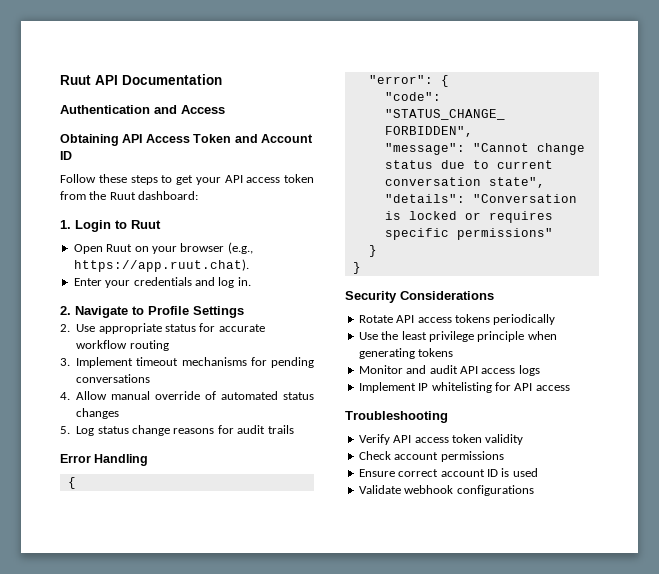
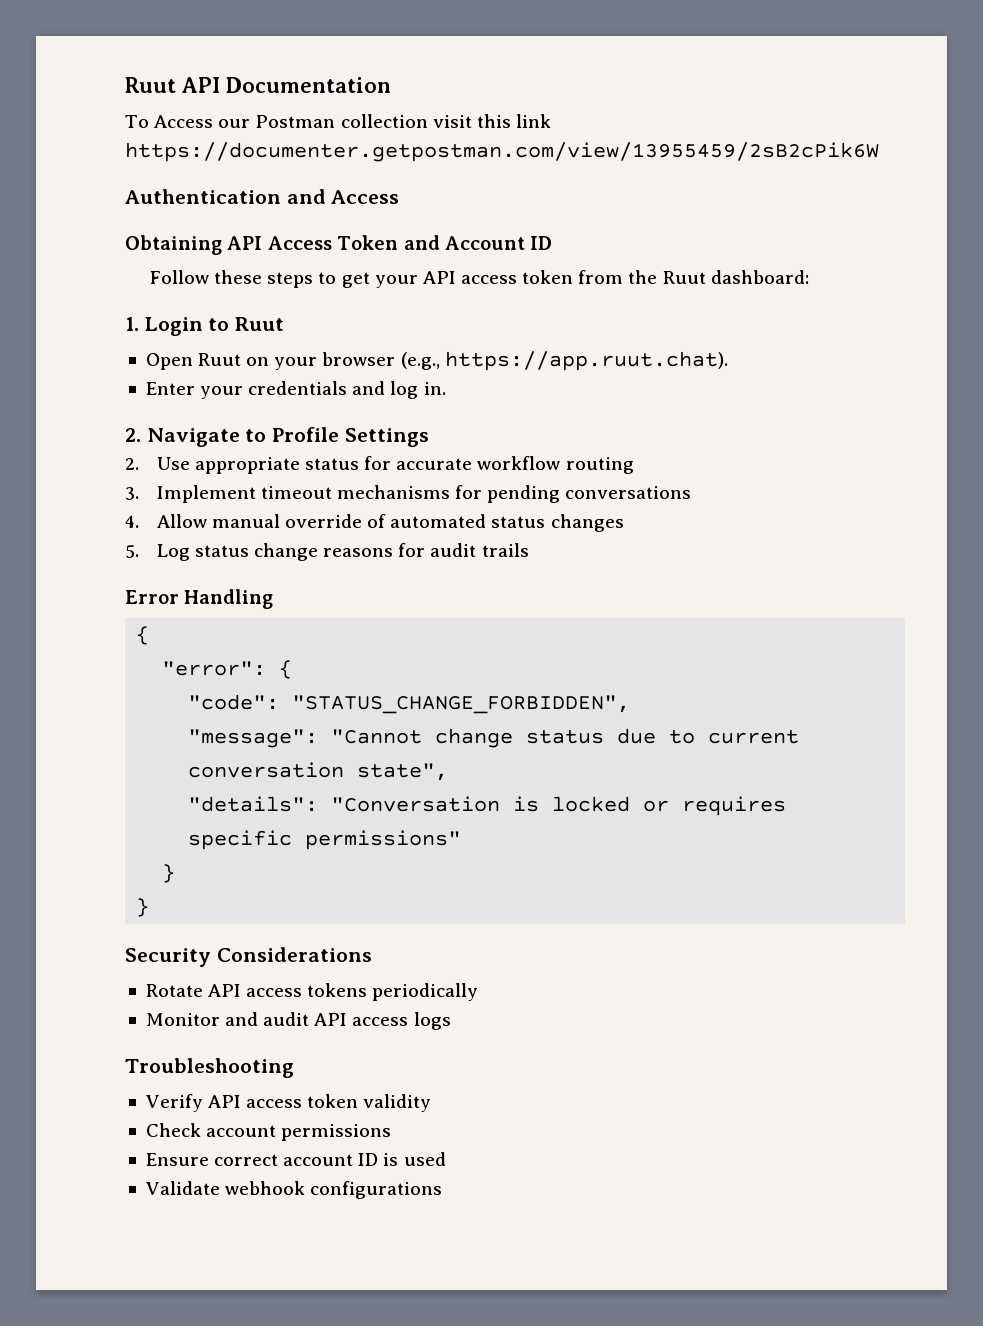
(222, 79) none -> [125,114,551,128] [125,142,879,162] // To Access our Postman collection visit this link https://documenter.getpostman.com/view/13955459/2sB2cPik6W
[358,331,557,342] [358,348,454,359] // Use the least privilege principle when generating tokens -> (479, 992) none
[358,382,570,393] // Implement IP whitelisting for API access -> (451, 1021) none

